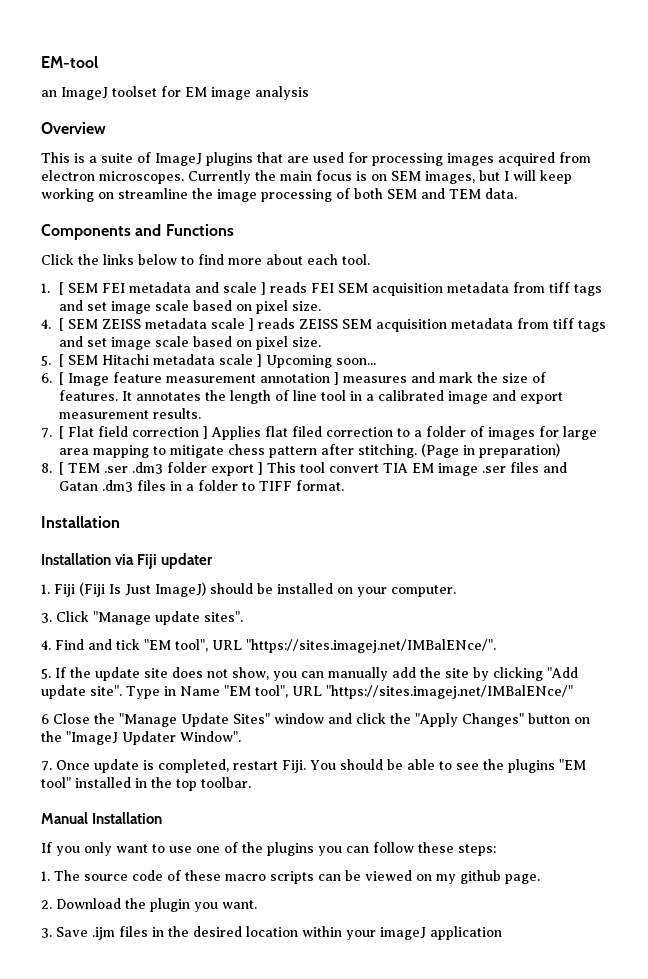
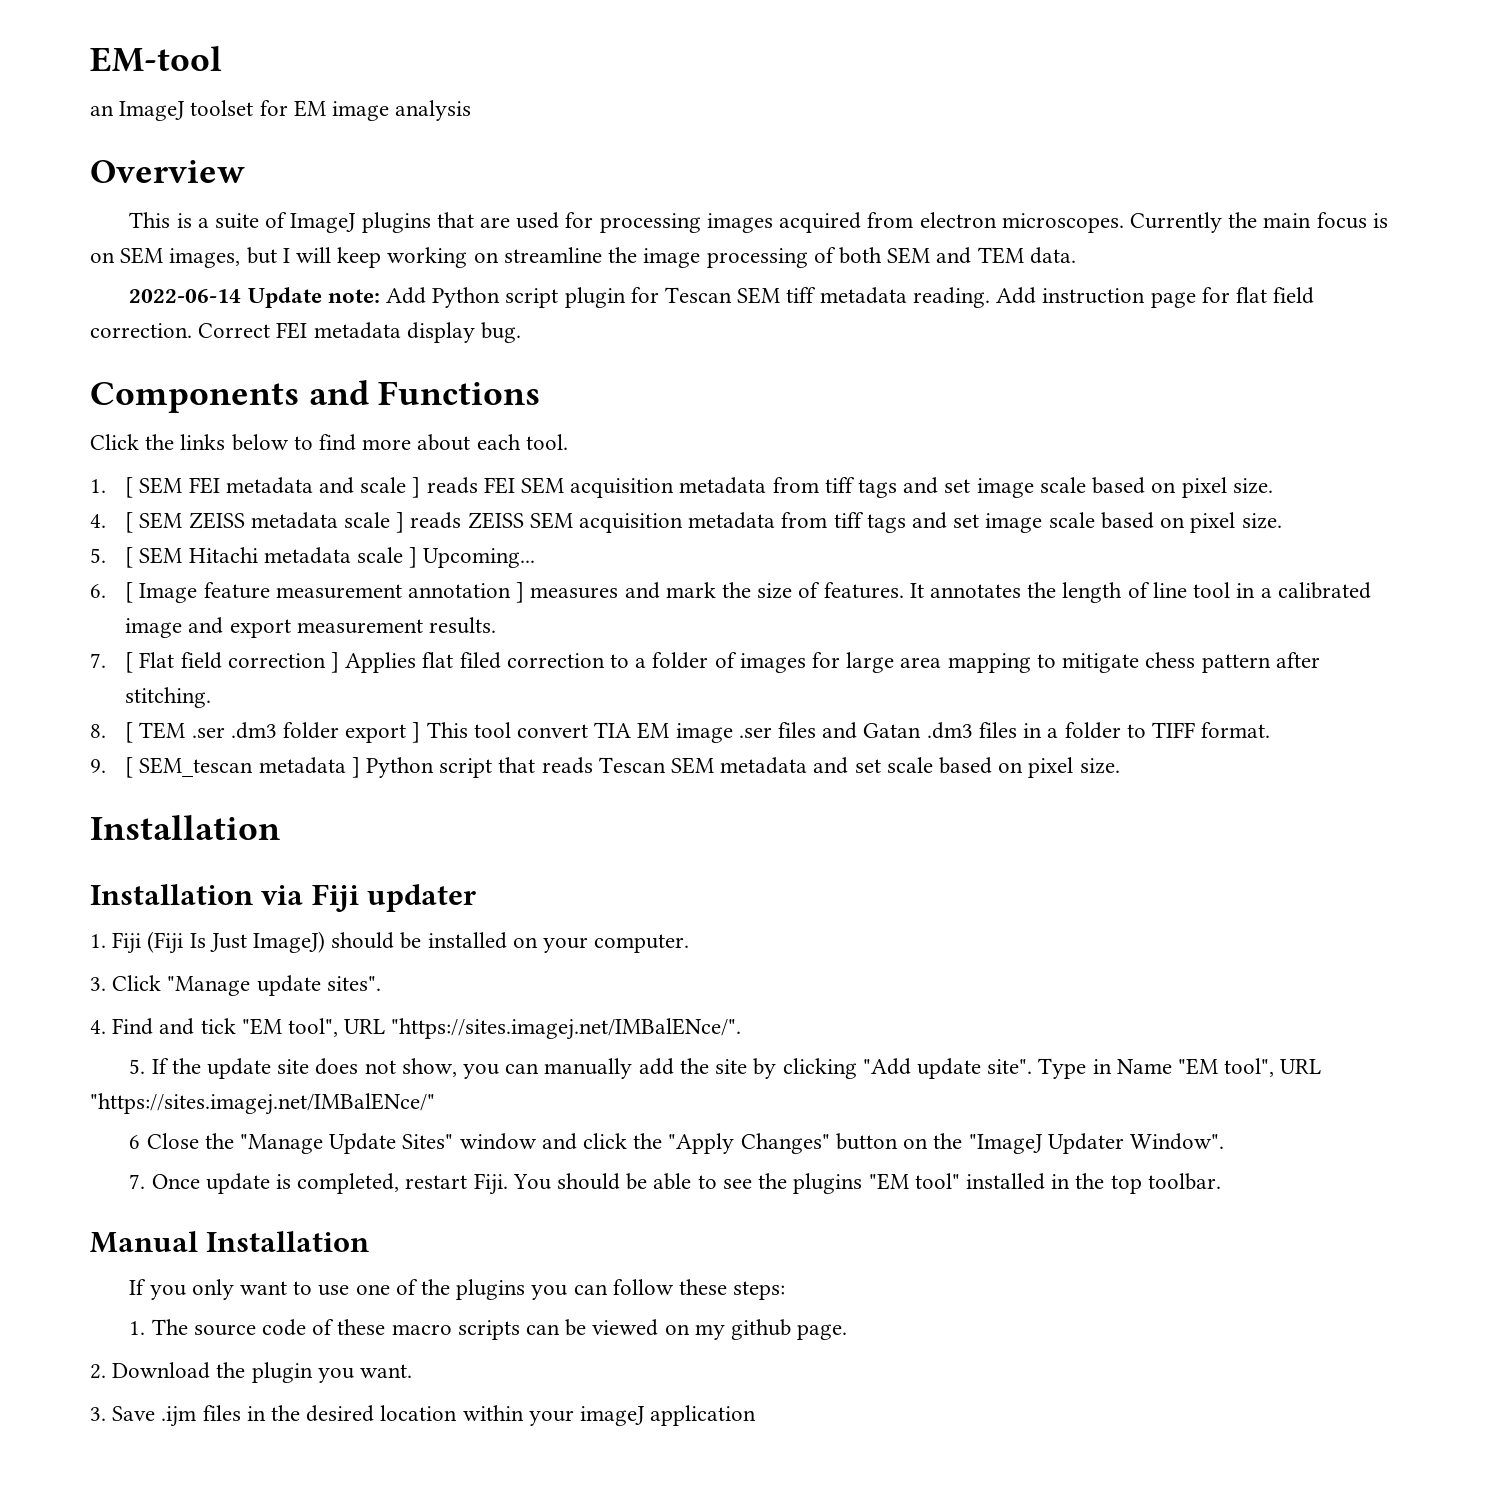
(517, 193) none -> [129,287,1315,308] [90,322,522,343] // 2022-06-14 Update note: Add Python script plugin for Tescan SEM tiff metadata reading. Add instruction page for flat field correction. Correct FEI metadata display bug.
[265,355,376,368] Upcoming soon... -> [423,548,536,568] Upcoming...
[421,443,560,458] (Page in preparation) -> (212, 697) none
(344, 485) none -> [90,757,1120,778] // 9. [ SEM_tescan metadata ] Python script that reads Tescan SEM metadata and set scale based on pixel size.

